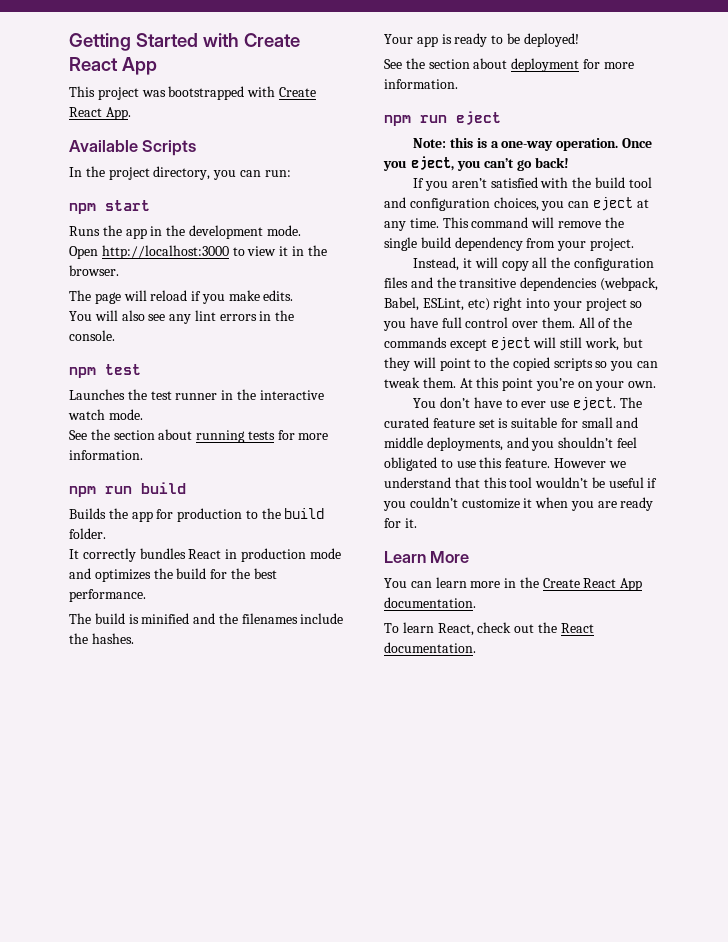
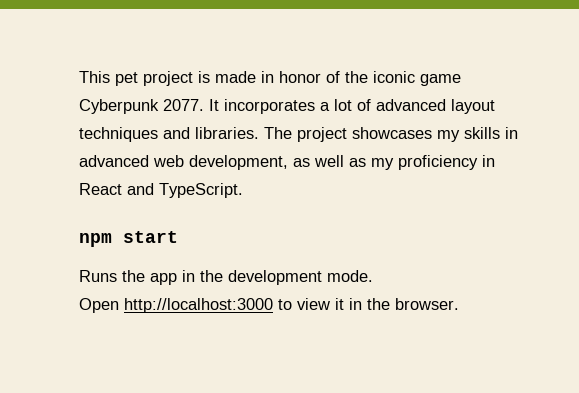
[69,33,300,51] [69,57,157,75] [69,86,316,100] [69,107,131,120] [69,140,197,156] [69,166,291,180] Getting Started with Create React App // This project was bootstrapped with Create React App. // Available Scripts // In the project directory, you can run: -> [79,71,461,86] [79,99,495,114] [79,127,518,142] [79,155,495,170] [79,183,243,198] This pet project is made in honor of the iconic game Cyberpunk 2077. It incorporates a lot of advanced layout techniques and libraries. The project showcases my skills in advanced web development, as well as my proficiency in React and TypeScript.
[69,290,294,304] [69,310,295,324] [69,330,115,341] [69,364,141,378] [69,389,324,400] [68,409,143,420] [69,429,329,443] [69,450,143,460] [69,482,186,497] [69,508,325,522] [69,528,106,539] [69,548,341,562] [69,568,277,582] [69,589,146,602] [69,613,344,624] [69,633,134,644] [384,33,579,47] [384,58,634,72] [384,79,458,89] [384,111,501,126] [413,137,652,151] [383,156,569,171] [413,177,652,191] [384,197,649,211] [384,217,624,231] [384,237,634,251] [413,257,654,271] [384,277,658,291] [384,297,643,311] [383,317,633,331] [384,337,643,351] [384,357,659,371] [384,377,657,391] [413,397,642,411] [384,417,639,428] [384,437,637,451] [384,457,626,471] [384,477,658,488] [383,497,654,511] [384,518,417,528] [384,551,470,563] [384,577,643,591] [384,597,476,608] [384,622,594,636] [384,642,476,653] // The page will reload if you make edits. // You will also see any lint errors in the console. // npm test // Launches the test runner in the interactive watch mode. // See the section about running tests for more information. // npm run build // Builds the app for production to the build folder. // It correctly bundles React in production mode and optimizes the build for the best performance. // The build is minified and the filenames include the hashes. // Your app is ready to be deployed! // See the section about deployment for more information. // npm run eject // Note: this is a one-way operation. Once you eject, you can’t go back! // If you aren’t satisfied with the build tool and configuration choices, you can eject at any time. This command will remove the single build dependency from your project. // Instead, it will copy all the configuration files and the transitive dependencies (webpack, Babel, ESLint, etc) right into your project so you have full control over them. All of the commands except eject will still work, but they will point to the copied scripts so you can tweak them. At this point you’re on your own. // You don’t have to ever use eject. The curated feature set is suitable for small and middle deployments, and you shouldn’t feel obligated to use this feature. However we understand that this tool wouldn’t be useful if you couldn’t customize it when you are ready for it. // Learn More // You can learn more in the Create React App documentation. // To learn React, check out the React documentation. -> (459, 304) none

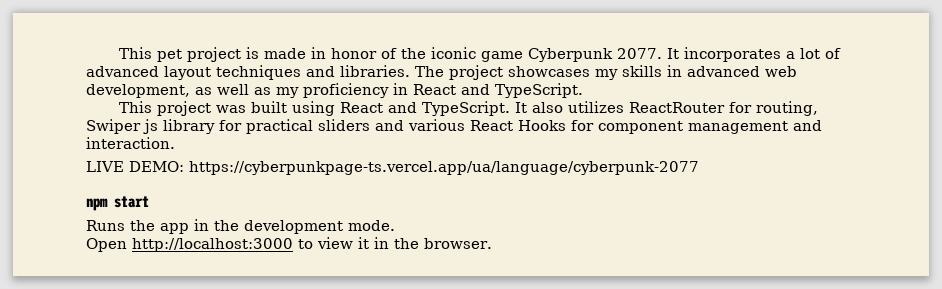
(243, 190) none -> [119,101,819,116] [86,119,822,134] [86,137,175,149] [86,161,699,175] // This project was built using React and TypeScript. It also utilizes ReactRouter for routing, Swiper js library for practical sliders and various React Hooks for component management and interaction. // LIVE DEMO: https://cyberpunkpage-ts.vercel.app/ua/language/cyberpunk-2077

